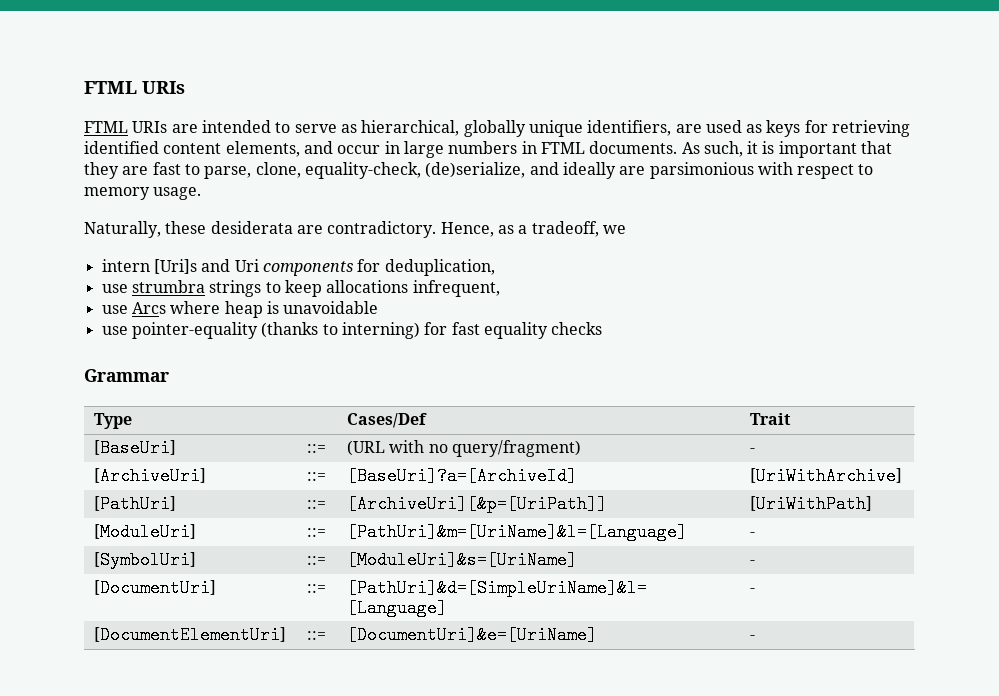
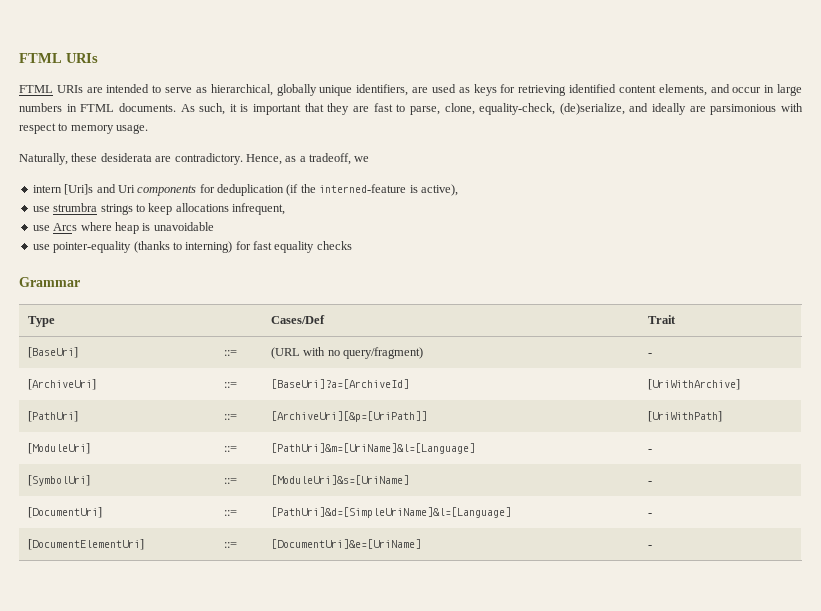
[384,259,495,276] deduplication, -> [217,184,458,196] deduplication (if the interned-feature is active),

